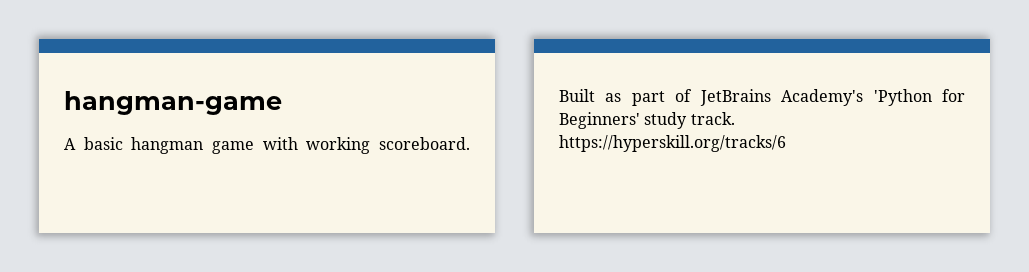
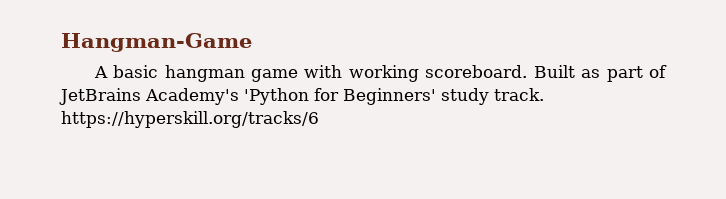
[64,91,282,115] hangman-game -> [61,33,252,52] Hangman-Game

